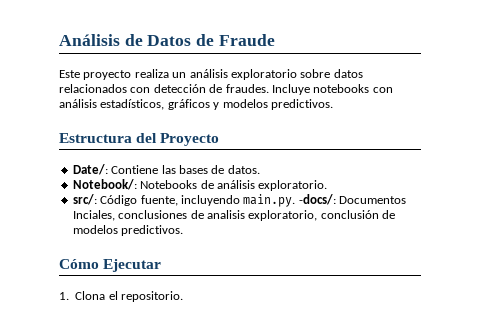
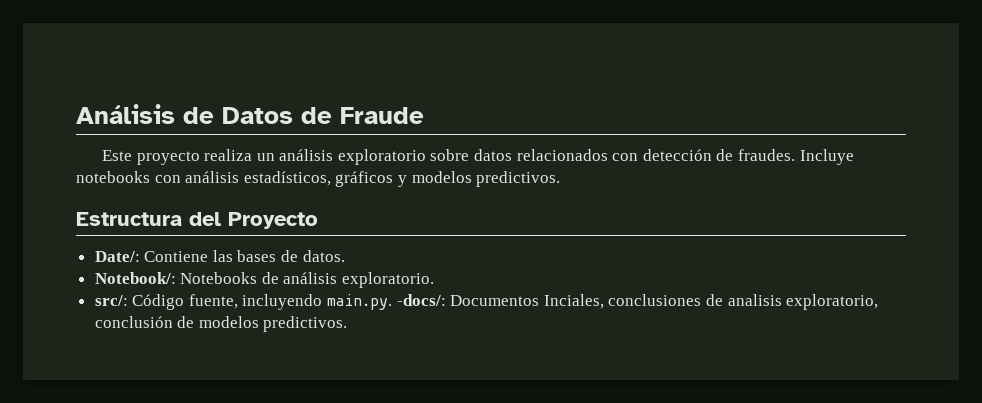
[59,259,162,272] [59,291,183,302] // Cómo Ejecutar // 1. Clona el repositorio. -> (348, 324) none

